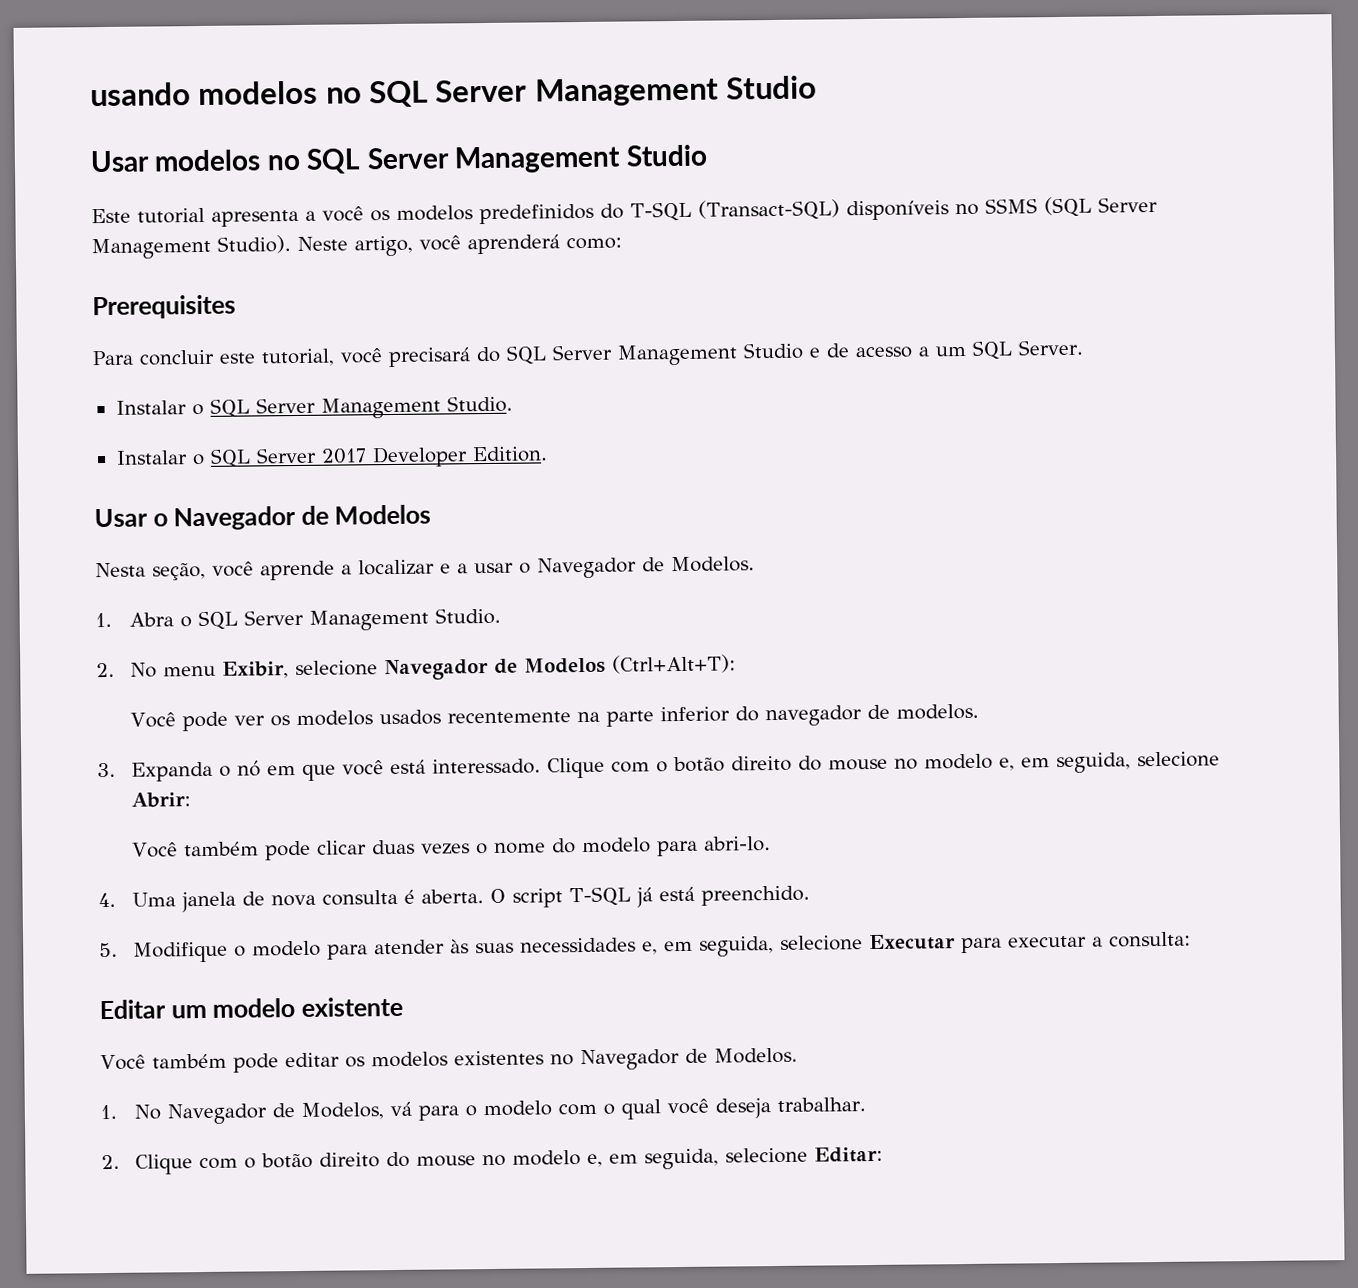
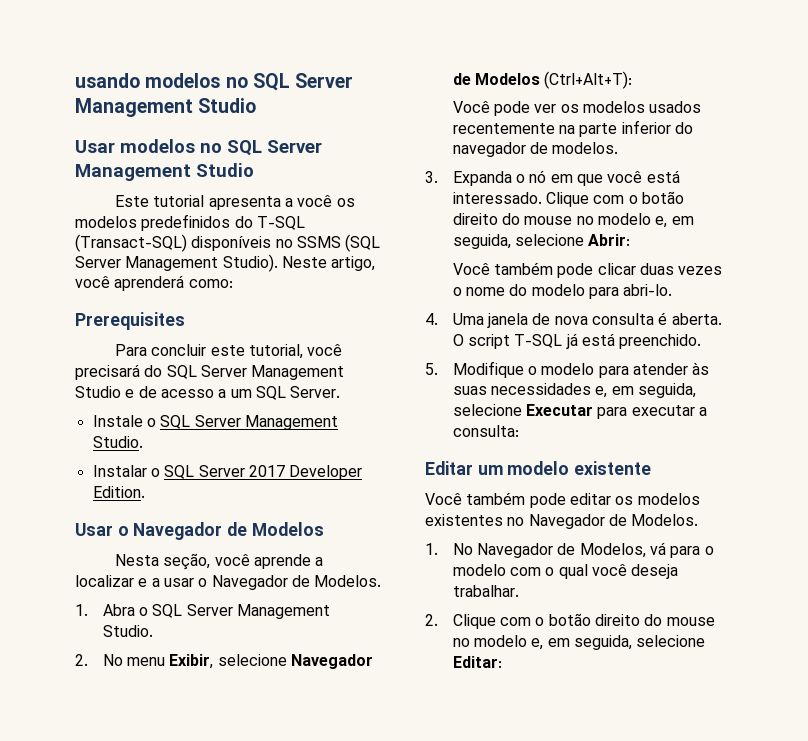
[115,400,187,415] Instalar -> [92,415,143,427] Instale

